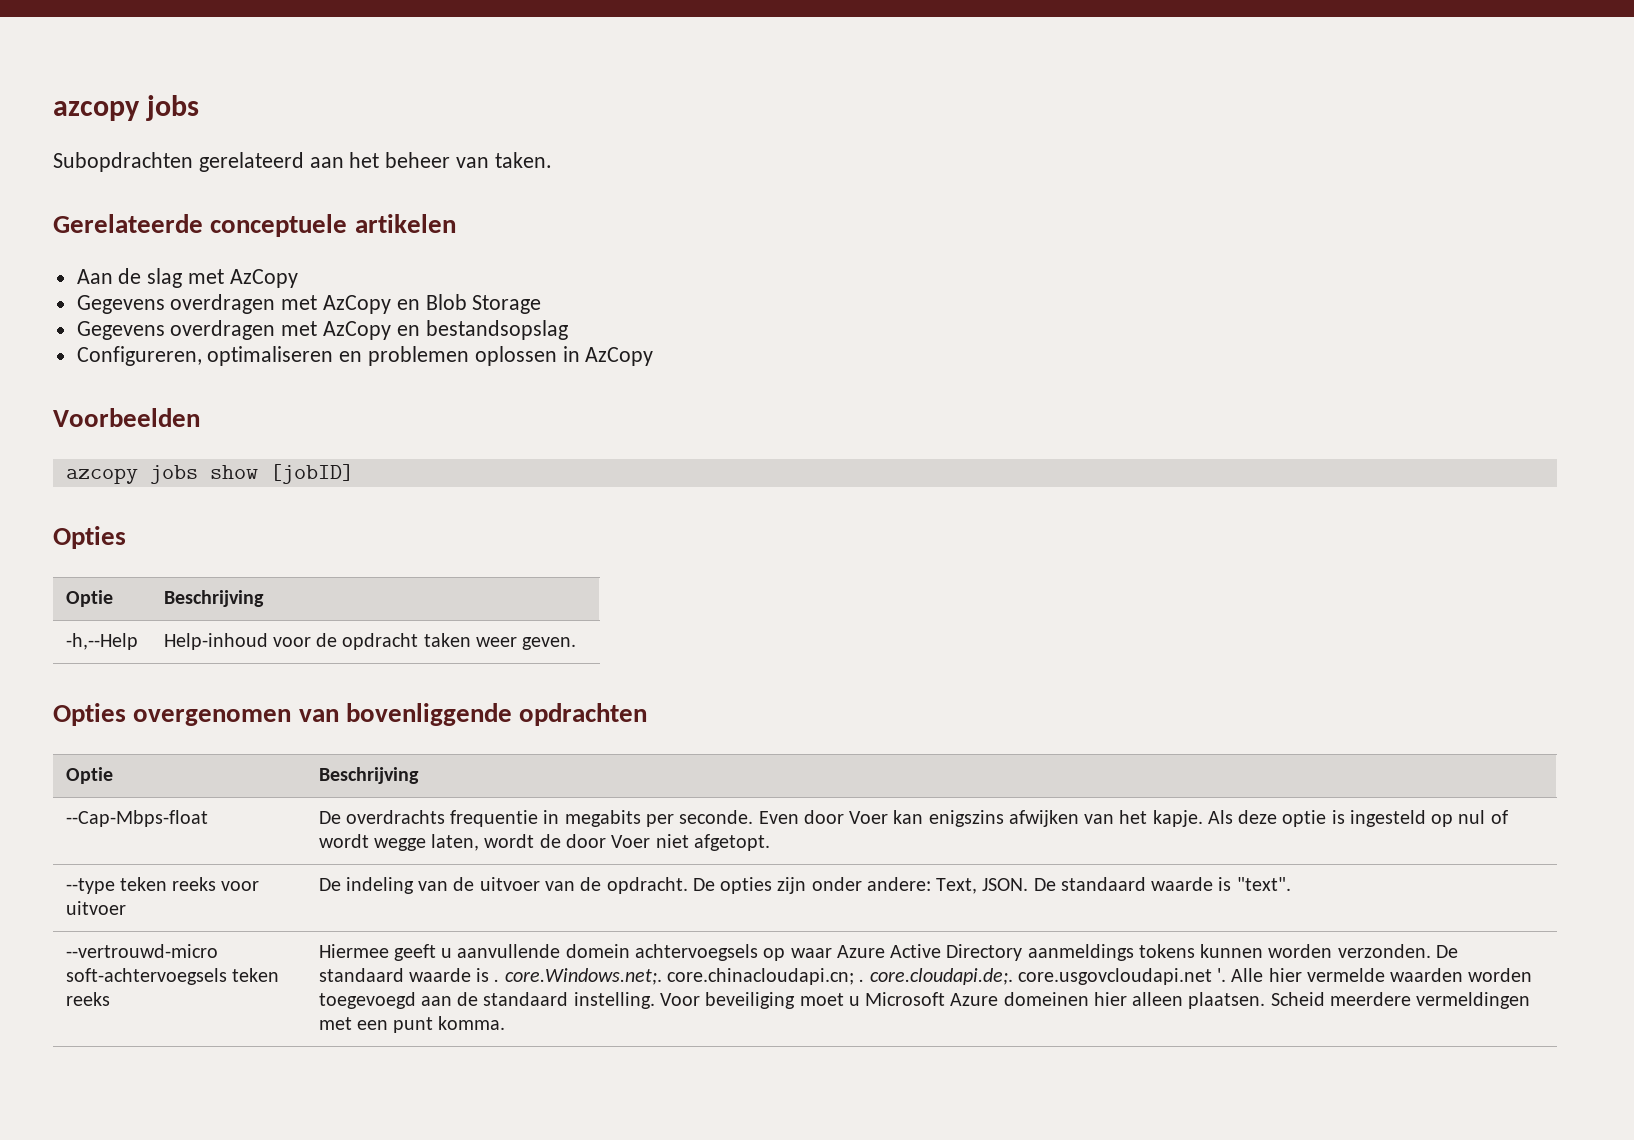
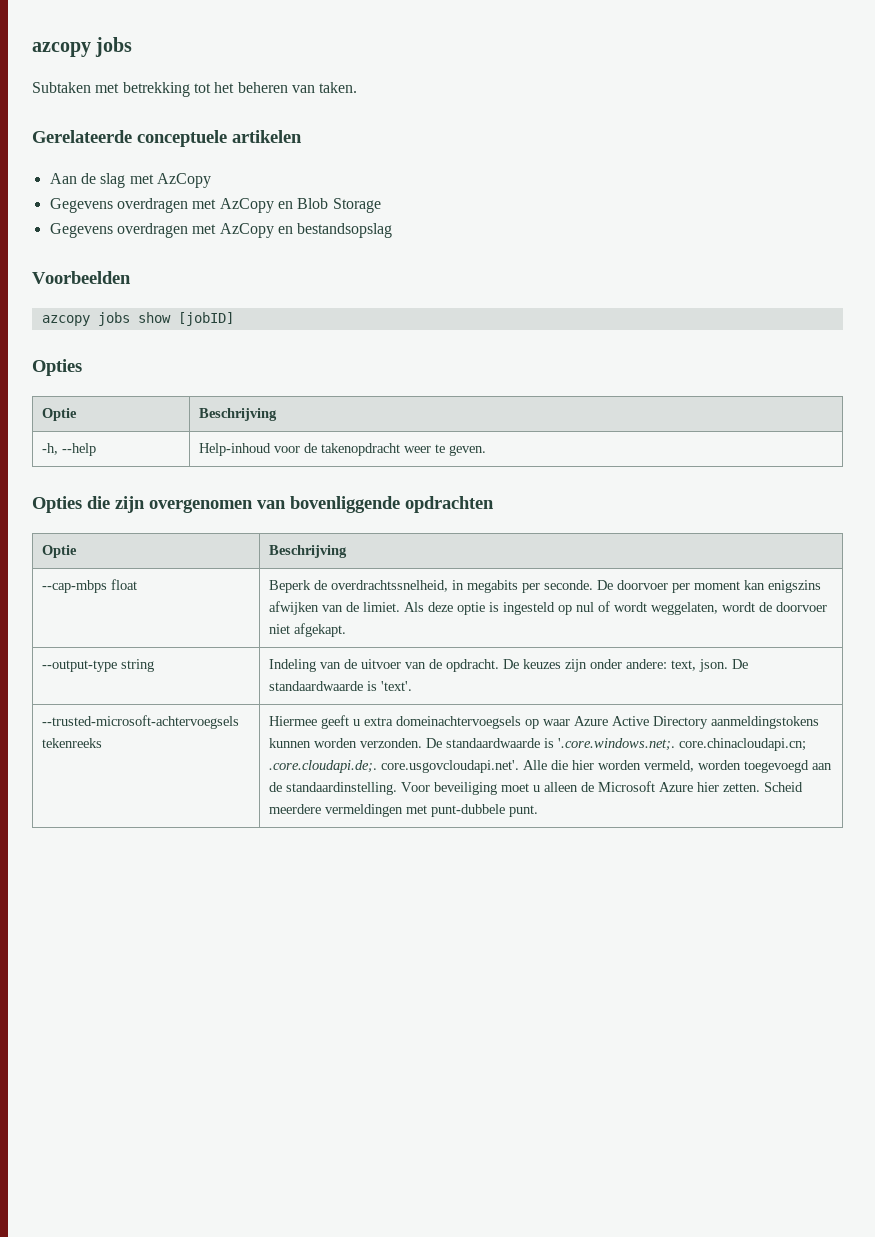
[53,152,451,172] Subopdrachten gerelateerd aan het beheer -> [32,82,288,97] Subtaken met betrekking tot het beheren
[76,346,654,366] // Configureren, optimaliseren en problemen oplossen in AzCopy -> (393, 230) none
[65,633,138,650] -h,--Help -> [41,443,96,456] -h, --help
[342,633,517,650] opdracht taken weer -> [320,443,445,456] takenopdracht weer te
(126, 714) none -> [87,496,145,513] die zijn
[65,810,208,827] [318,810,889,827] --Cap-Mbps-float | De overdrachts frequentie in megabits per seconde. Even door Voer -> [41,579,137,593] [268,580,740,593] --cap-mbps float | Beperk de overdrachtssnelheid, in megabits per seconde. De doorvoer per moment
[1119,810,1203,827] het kapje. -> [345,602,400,612] de limiet.
[373,834,770,851] [65,877,260,894] [65,901,126,915] [318,877,414,894] wegge laten, wordt de door Voer niet afgetopt. // --type teken reeks voor uitvoer | De indeling -> [650,602,827,615] [268,623,346,637] [41,659,154,672] [268,659,316,672] weggelaten, wordt de doorvoer niet afgekapt. // --output-type string | Indeling
[720,877,773,894] opties -> [522,659,561,669] keuzes
[936,877,1291,894] [65,944,218,958] [65,968,279,985] [65,992,110,1006] Text, JSON. De standaard waarde is "text". // --vertrouwd-micro soft-achtervoegsels teken reeks -> [670,659,748,672] [268,681,412,691] [41,715,239,729] [41,738,102,748] text, json. De standaardwaarde is 'text'. // --trusted-microsoft-achtervoegsels tekenreeks
[457,944,758,961] aanvullende domein achtervoegsels -> [363,716,521,729] extra domeinachtervoegsels
[1027,944,1195,961] aanmeldings tokens -> [710,716,819,729] aanmeldingstokens
[318,968,1464,985] standaard waarde is . core.Windows.net;. core.chinacloudapi.cn; . core.cloudapi.de;. core.usgovcloudapi.net '. Alle hier vermelde waarden -> [445,738,806,751] [268,760,694,773] standaardwaarde is '.core.windows.net;. core.chinacloudapi.cn; .core.cloudapi.de;. core.usgovcloudapi.net'. Alle die hier worden vermeld,
[483,992,655,1009] standaard instelling. -> [285,782,397,795] standaardinstelling.
[865,992,1266,1009] Microsoft Azure domeinen hier alleen plaatsen. -> [543,781,760,792] alleen de Microsoft Azure hier zetten.
[356,1016,506,1033] een punt komma. -> [430,804,538,817] punt-dubbele punt.

